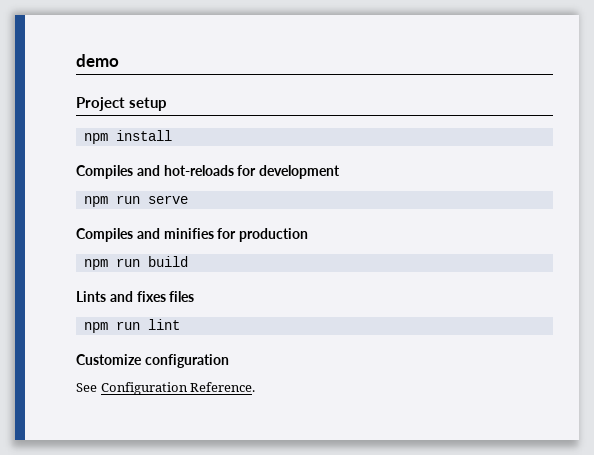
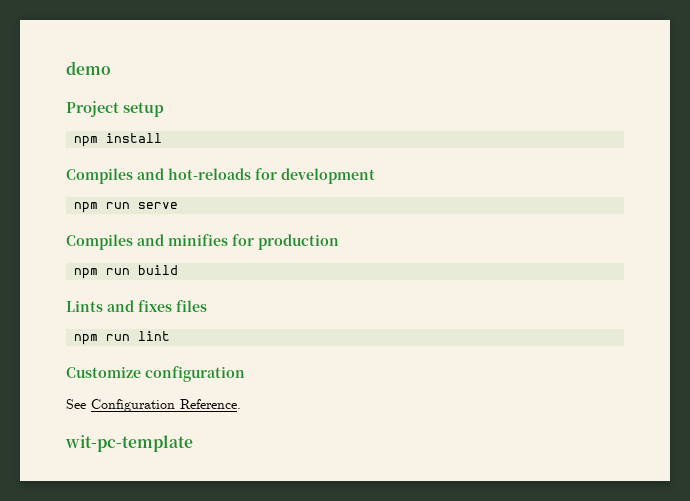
(256, 387) none -> [65,435,193,452] // wit-pc-template

